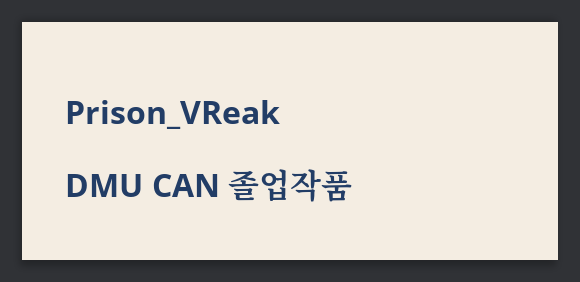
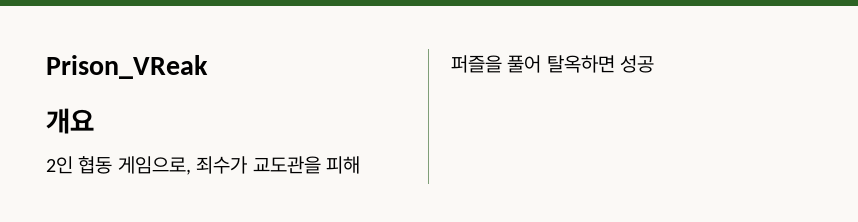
[65,169,353,202] DMU CAN 졸업작품 -> [46,108,94,134] [46,156,360,175] [451,55,655,73] 개요 // 2인 협동 게임으로, 죄수가 교도관을 피해 퍼즐을 풀어 탈옥하면 성공

